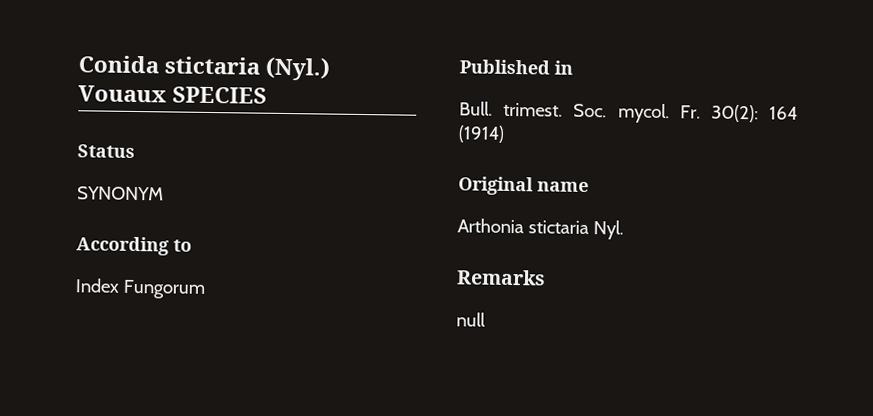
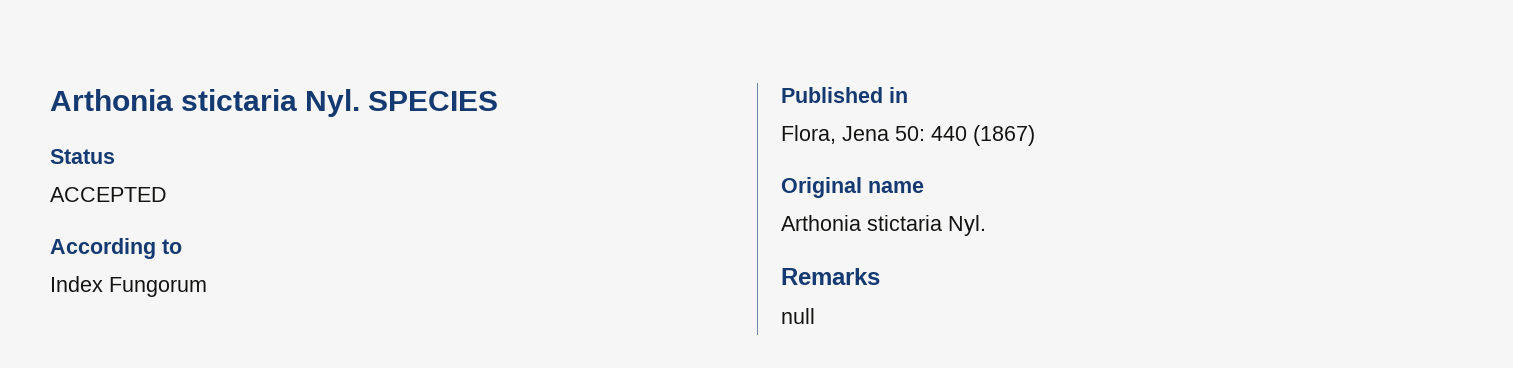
[78,55,331,81] [78,85,167,103] Conida stictaria (Nyl.) Vouaux -> [50,89,361,117] Arthonia stictaria Nyl.
[77,186,164,201] SYNONYM -> [50,187,167,202] ACCEPTED
[459,101,798,124] [458,125,505,143] Bull. trimest. Soc. mycol. Fr. 30(2): 164 (1914) -> [781,125,1035,146] Flora, Jena 50: 440 (1867)

